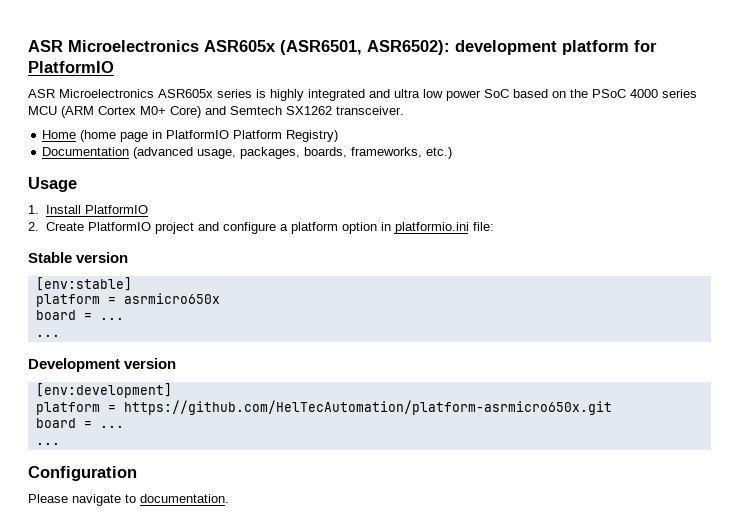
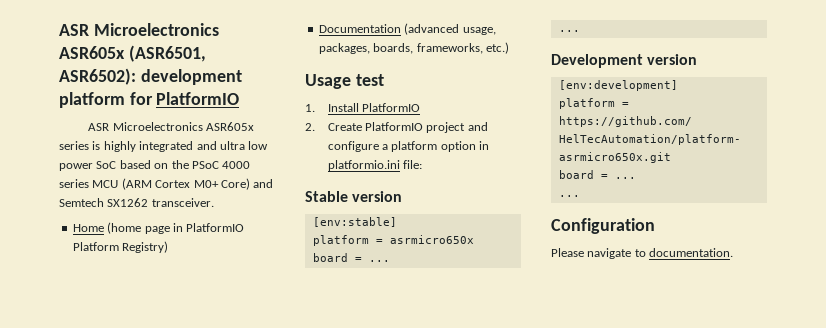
(77, 184) none -> [355,74,384,86] test

